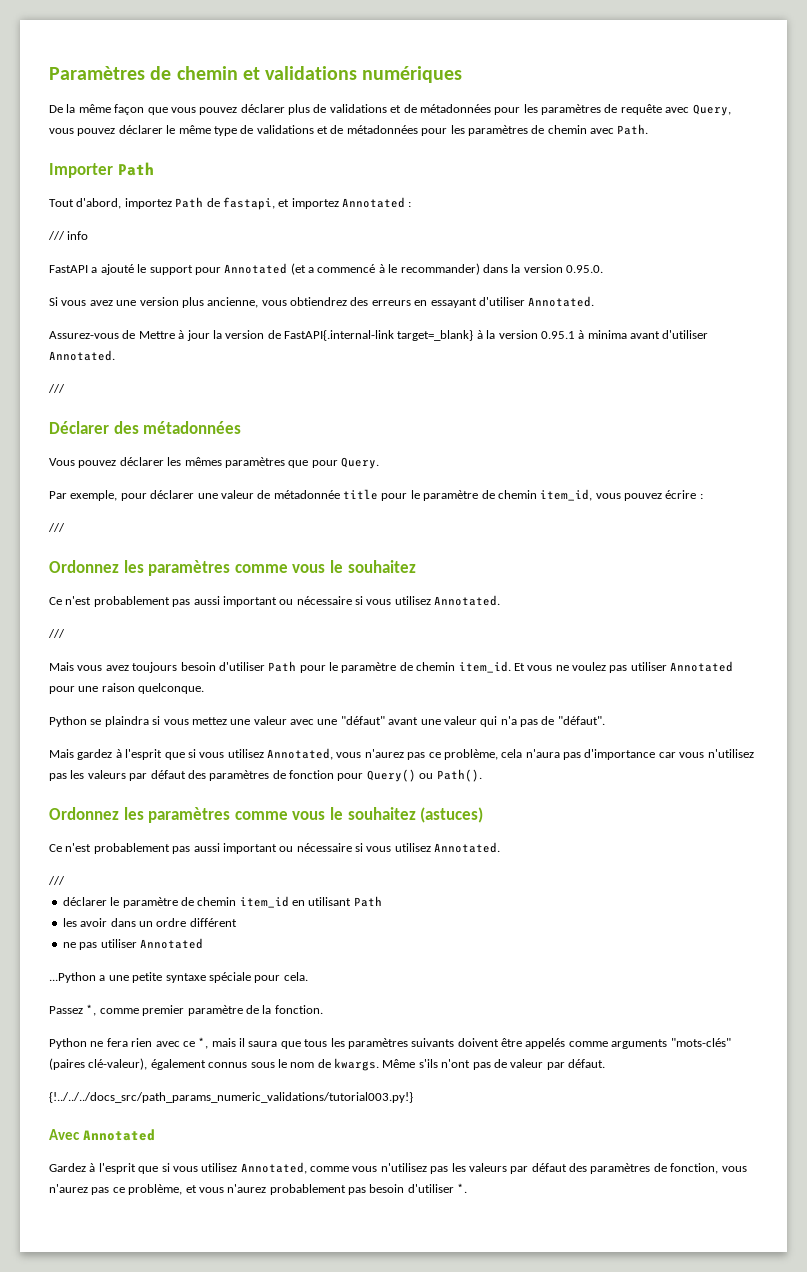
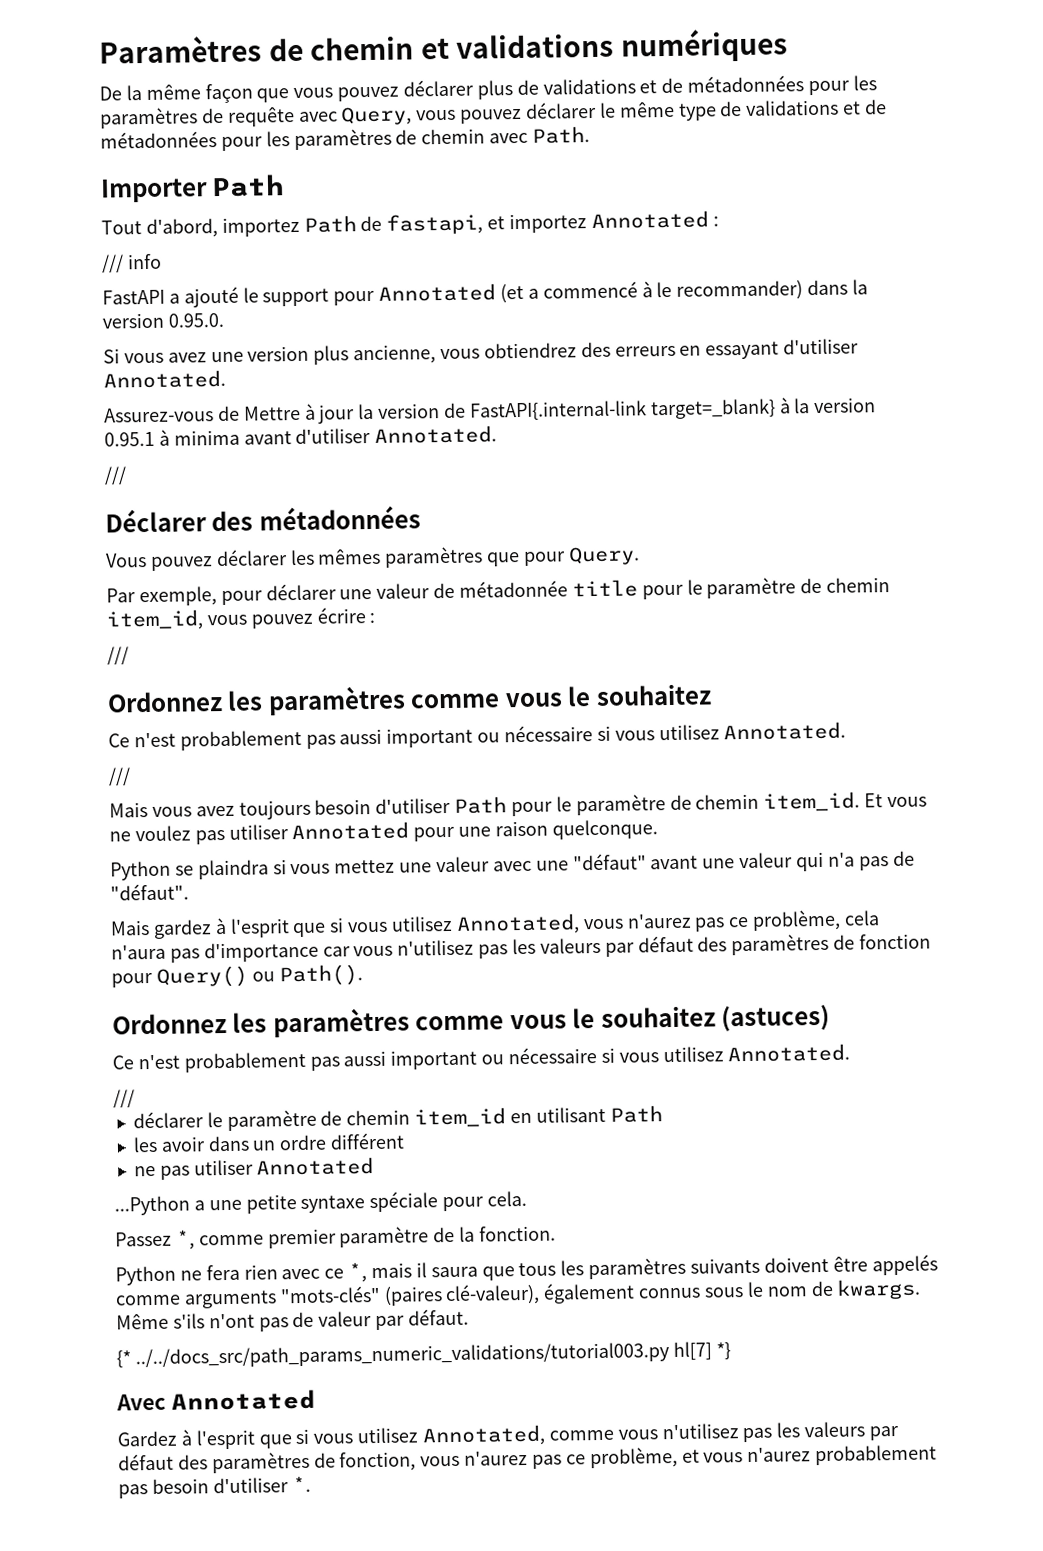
[49,1092,413,1103] {!../../../docs_src/path_params_numeric_validations/tutorial003.py!} -> [116,1341,731,1369] {* ../../docs_src/path_params_numeric_validations/tutorial003.py hl[7] *}

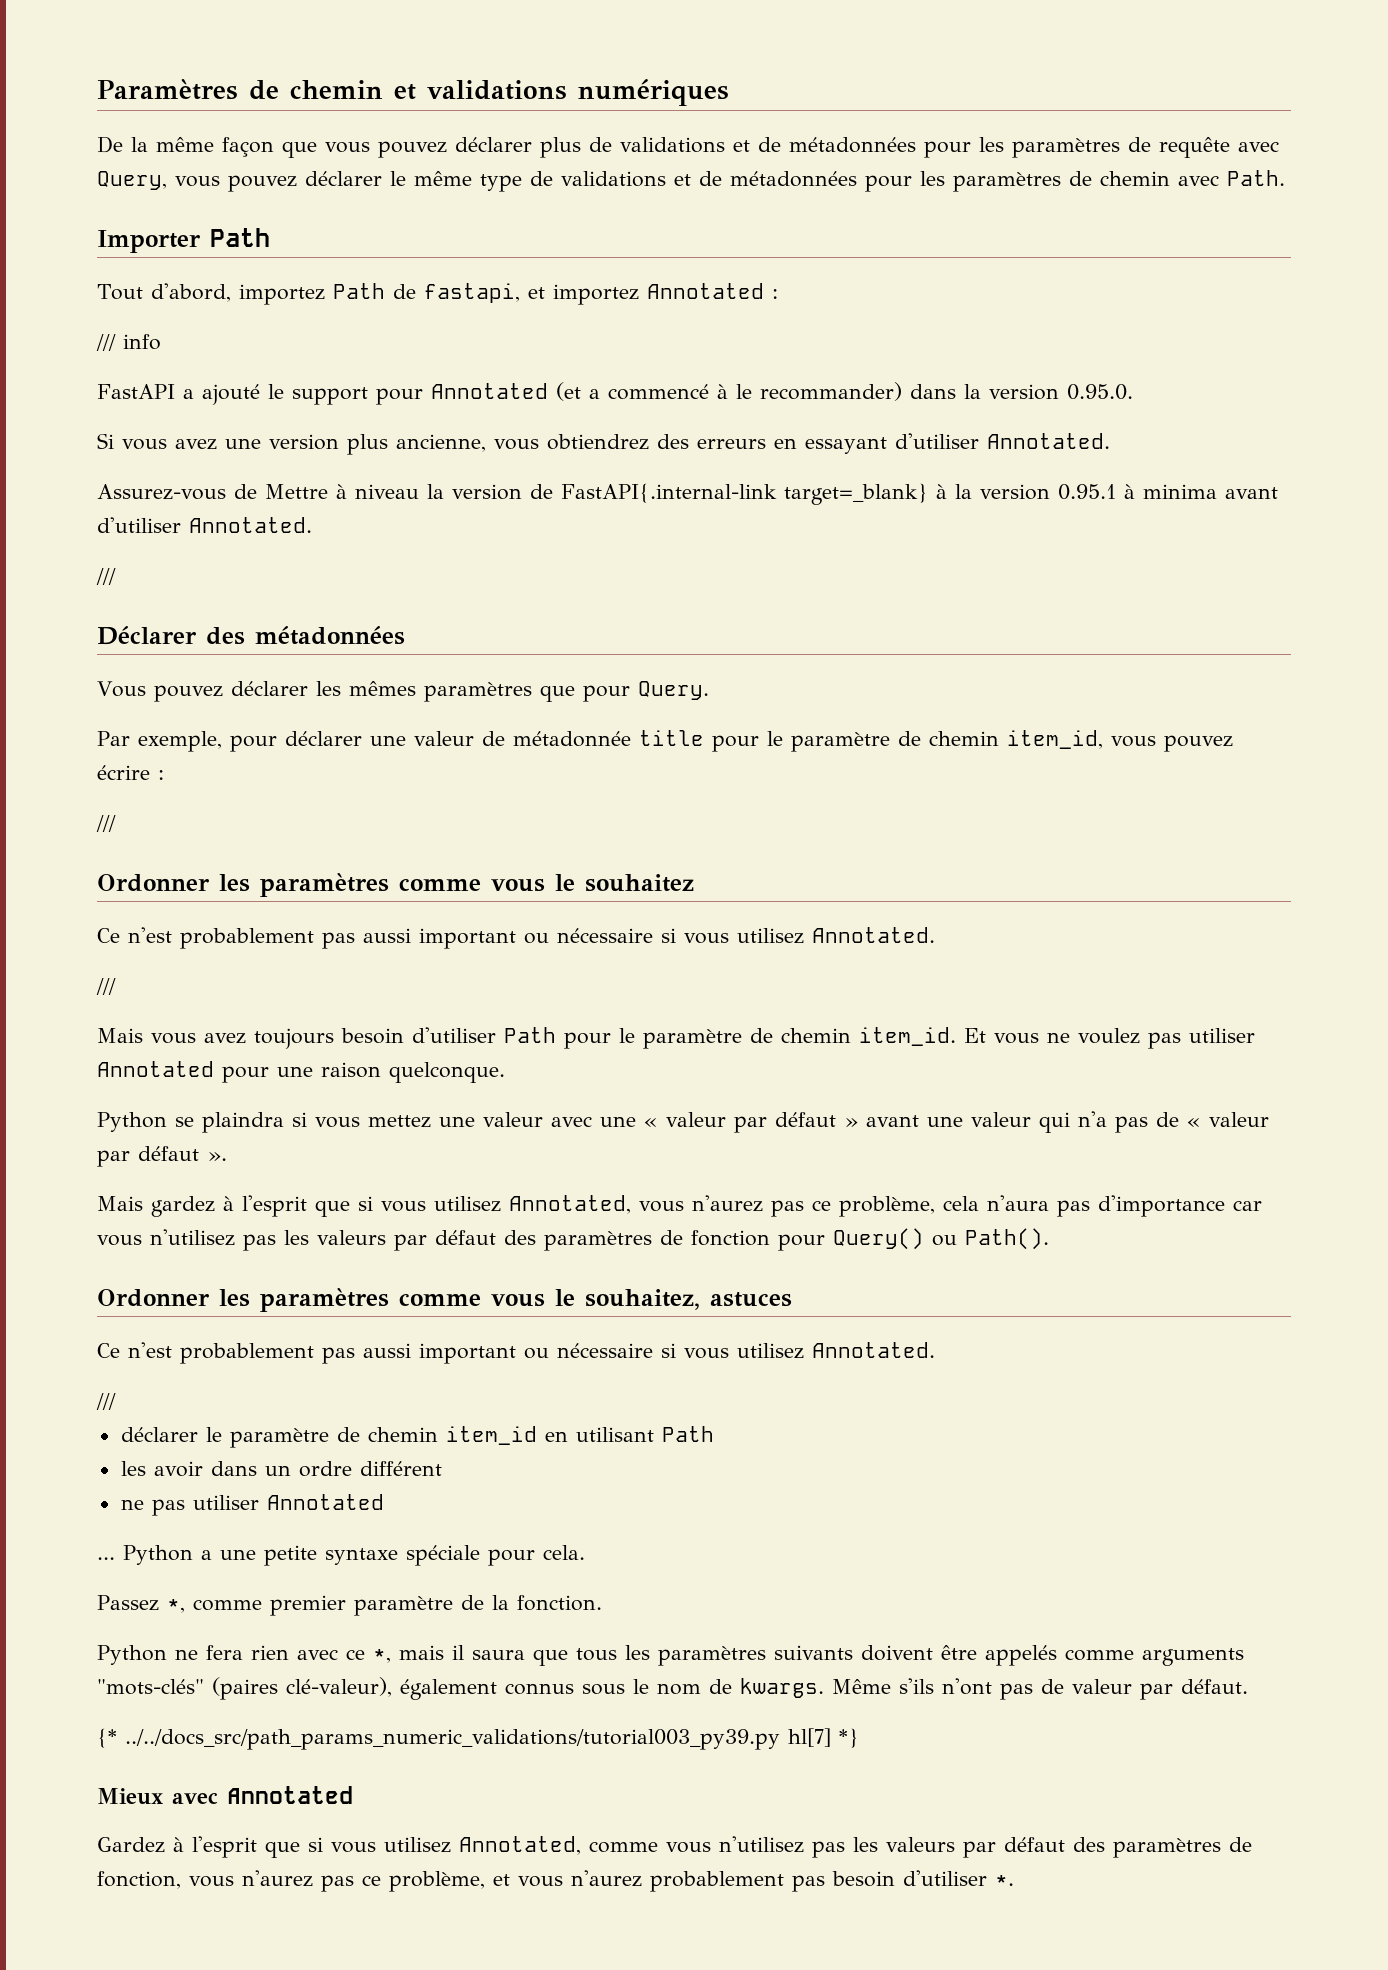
[317,404,356,424] jour -> [355,484,419,499] niveau
[107,691,223,713] Ordonnez -> [97,874,210,892] Ordonner
[572,853,647,871] "défaut" -> [644,1112,858,1133] « valeur par défaut »
[110,883,189,901] "défaut". -> [1187,1112,1269,1127] [97,1146,227,1167] « valeur par défaut ».
[112,1004,831,1038] Ordonnez les paramètres comme vous le souhaitez (astuces) -> [97,1288,792,1312] Ordonner les paramètres comme vous le souhaitez, astuces
[114,1195,190,1216] ...Python -> [97,1545,193,1565] ... Python
[134,1342,670,1369] ../../docs_src/path_params_numeric_validations/tutorial003.py -> [125,1729,780,1750] ../../docs_src/path_params_numeric_validations/tutorial003_py39.py
[116,1393,166,1411] Avec -> [97,1788,218,1805] Mieux avec

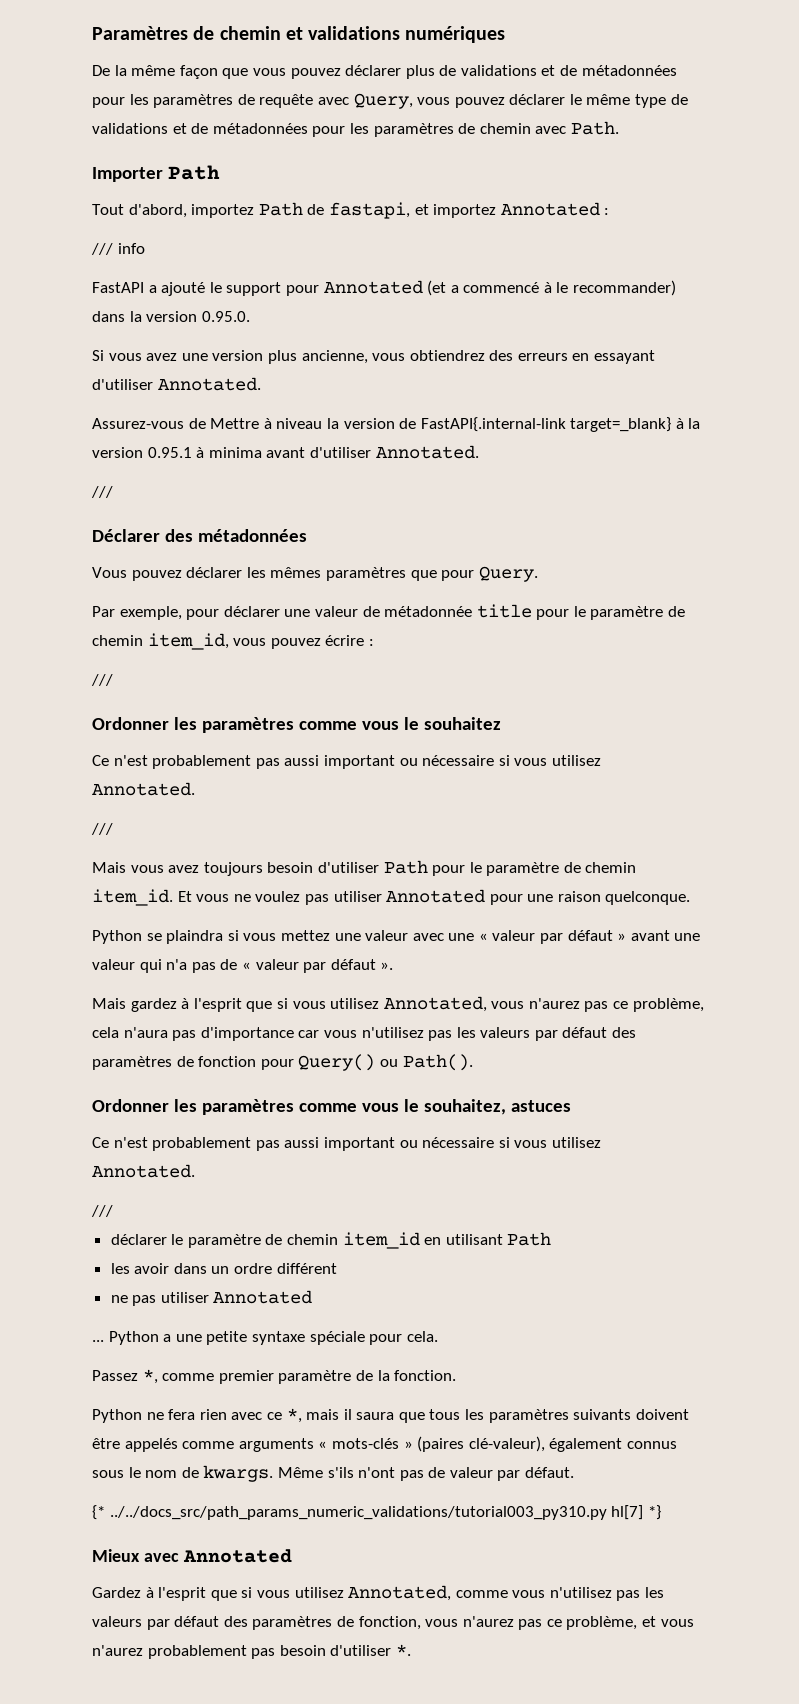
[97,1679,204,1695] "mots-clés" -> [318,1438,413,1449] « mots-clés »
[125,1729,780,1750] ../../docs_src/path_params_numeric_validations/tutorial003_py39.py -> [109,1506,607,1520] ../../docs_src/path_params_numeric_validations/tutorial003_py310.py

